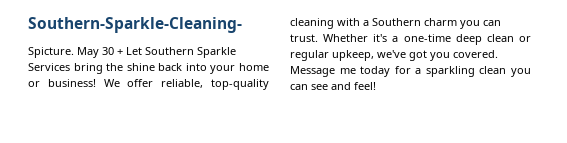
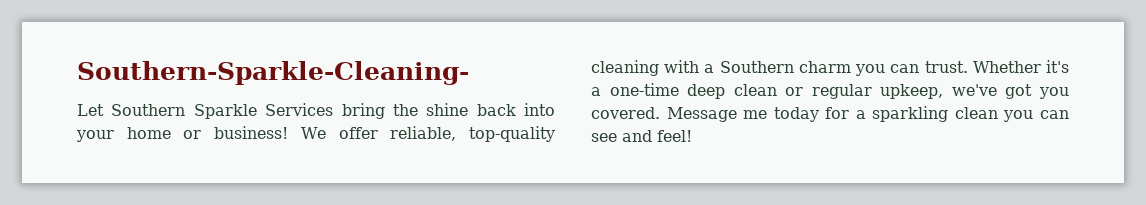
[28,47,123,58] Spicture. May 30 + -> (469, 73) none

